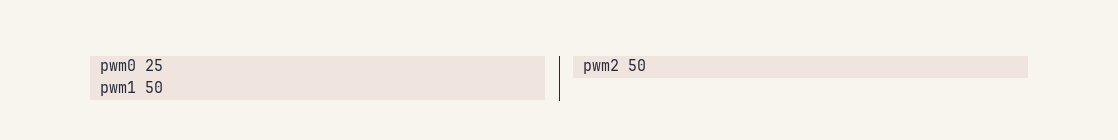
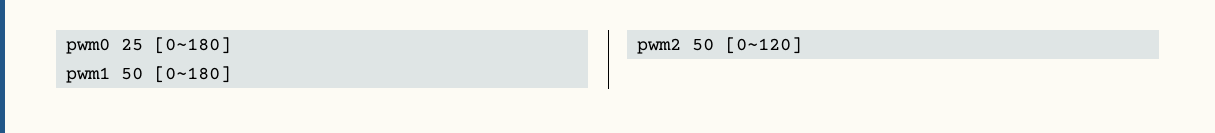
(164, 65) none -> [154,37,232,54] [0~180]
(164, 87) none -> [154,66,232,83] [0~180]
(647, 65) none -> [725,37,803,54] [0~120]

